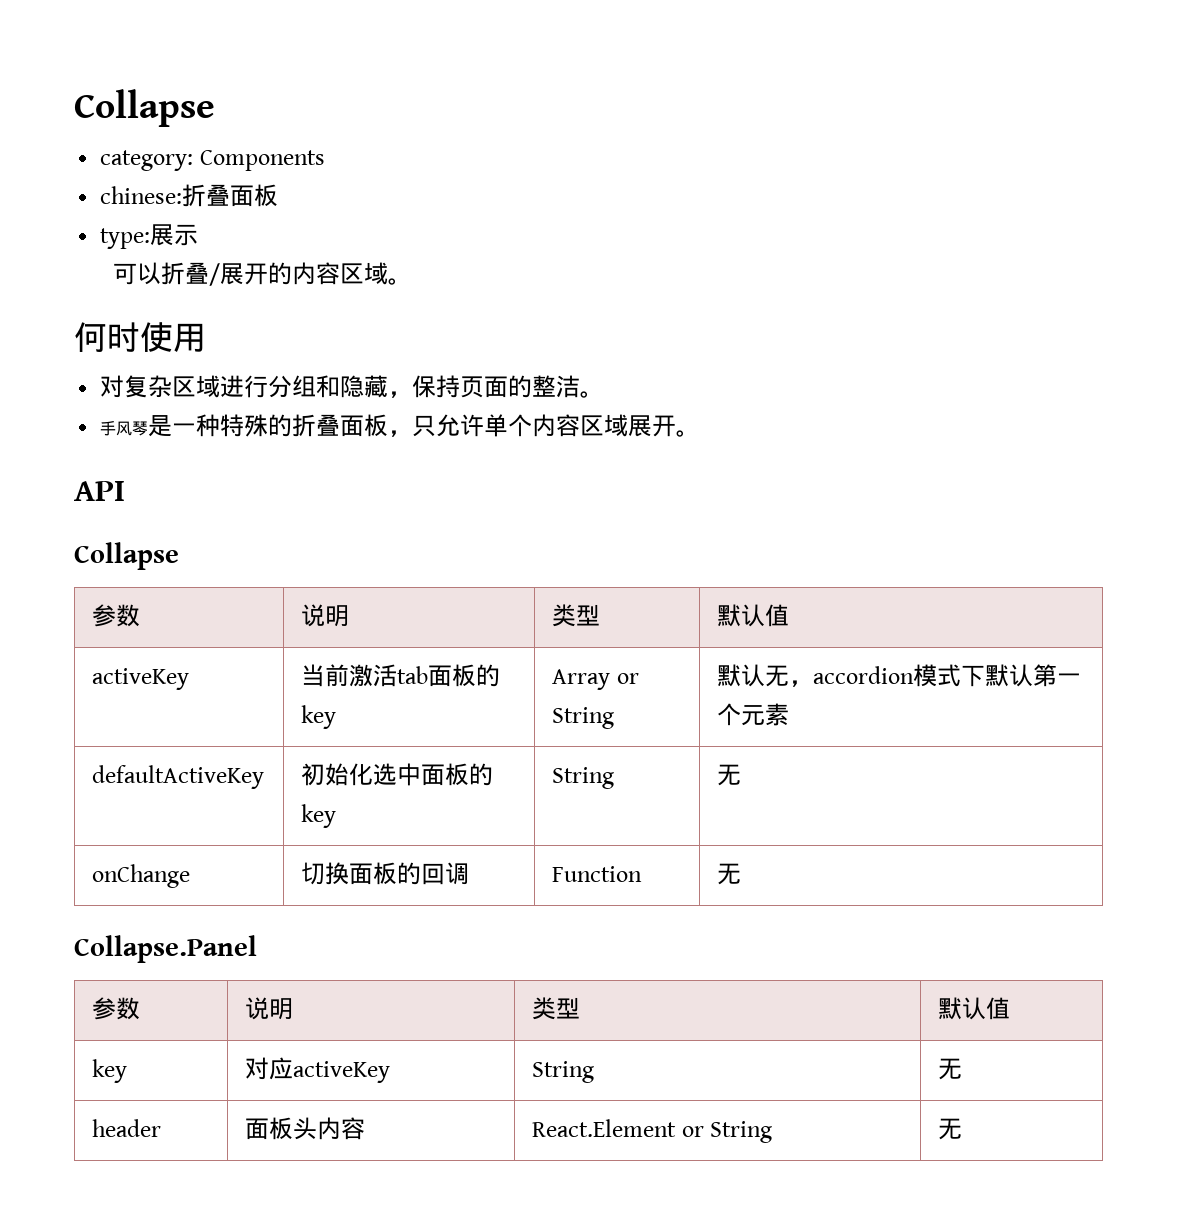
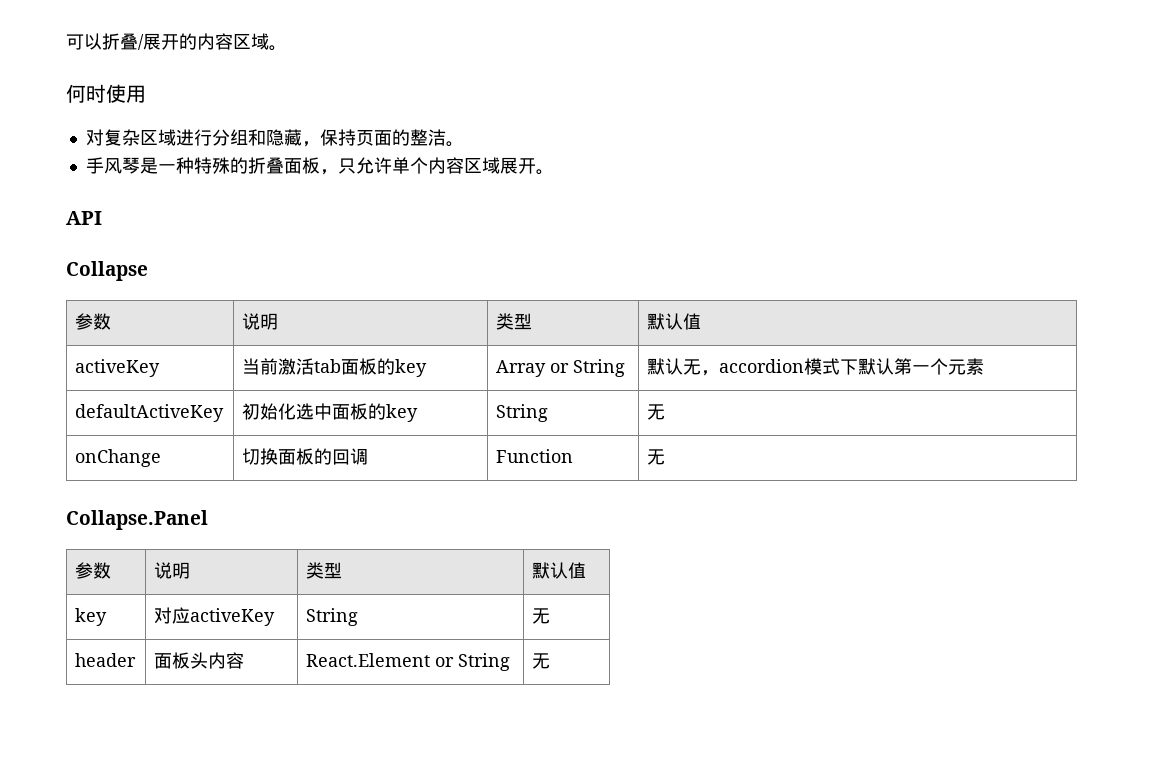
[74,89,215,127] [100,150,325,171] [100,184,279,207] [100,224,199,249] Collapse // category: Components // chinese:折叠面板 // type:展示 // -> (66, 42) none

